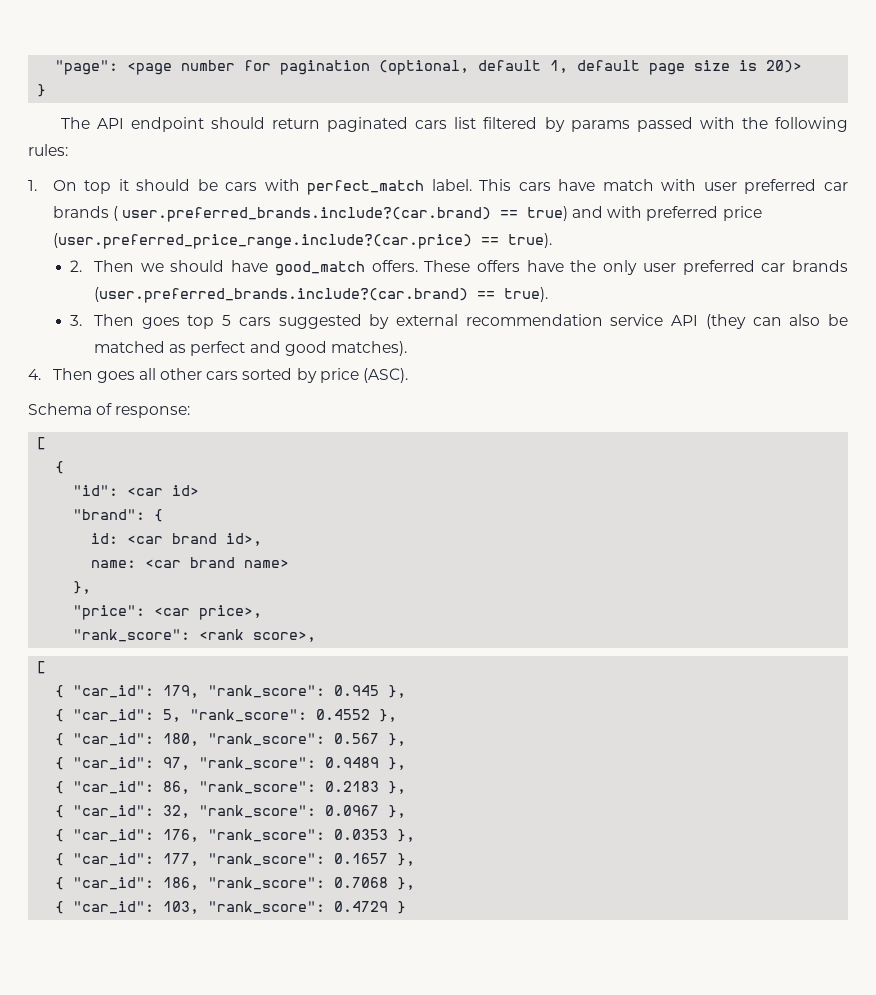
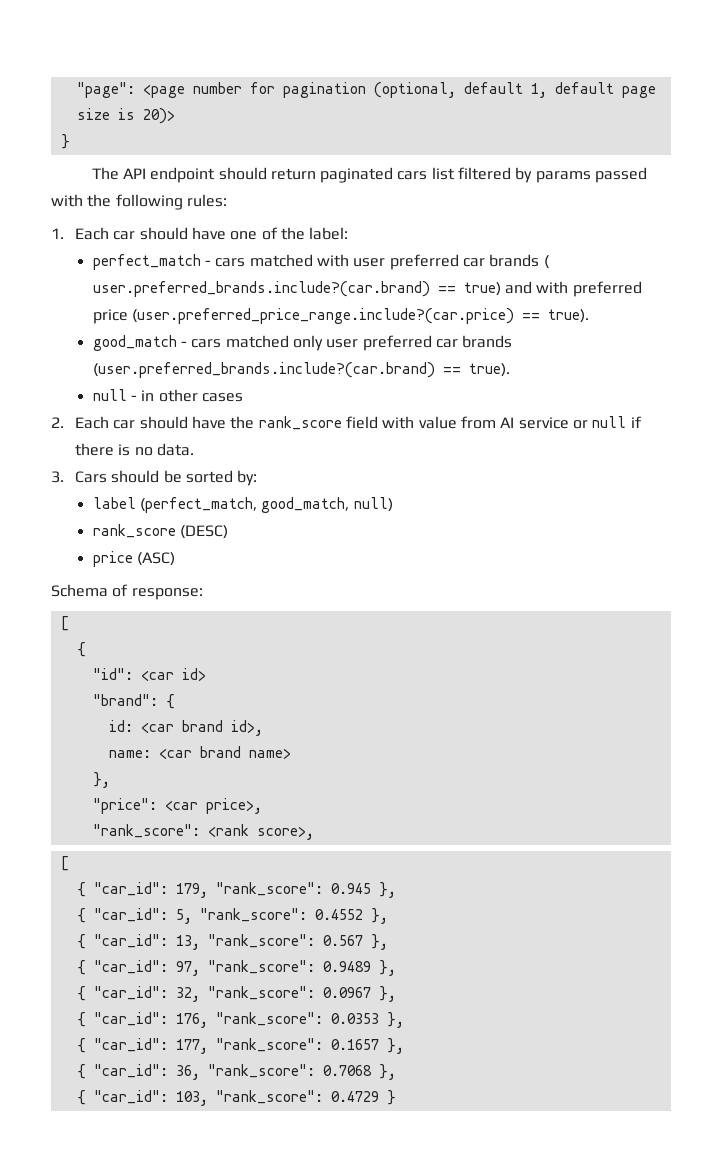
[52,179,654,195] On top it should be cars with perfect_match label. This cars have match -> [75,227,349,240] [92,254,313,270] Each car should have one of the label: // perfect_match - cars matched
[69,260,597,276] 2. Then we should have good_match offers. These offers have the -> [92,335,289,351] good_match - cars matched
[69,314,849,329] [94,341,407,356] [28,368,408,383] 3. Then goes top 5 cars suggested by external recommendation service API (they can also be matched as perfect and good matches). // 4. Then goes all other cars sorted by price (ASC). -> [92,389,243,402] [51,416,642,430] [75,443,194,456] [51,470,258,486] [92,497,393,513] [92,524,228,539] [92,551,175,567] null - in other cases // 2. Each car should have the rank_score field with value from AI service or null if there is no data. // 3. Cars should be sorted by: // label (perfect_match, good_match, null) // rank_score (DESC) // price (ASC)
[163,733,200,746] 180, -> [175,935,200,950] 13,
[55,781,407,794] // { "car_id": 86, "rank_score": 0.2183 }, -> (396, 968) none
[163,877,200,890] 186, -> [175,1065,200,1080] 36,

